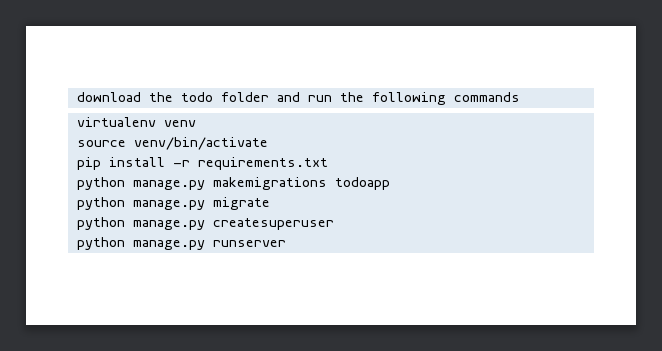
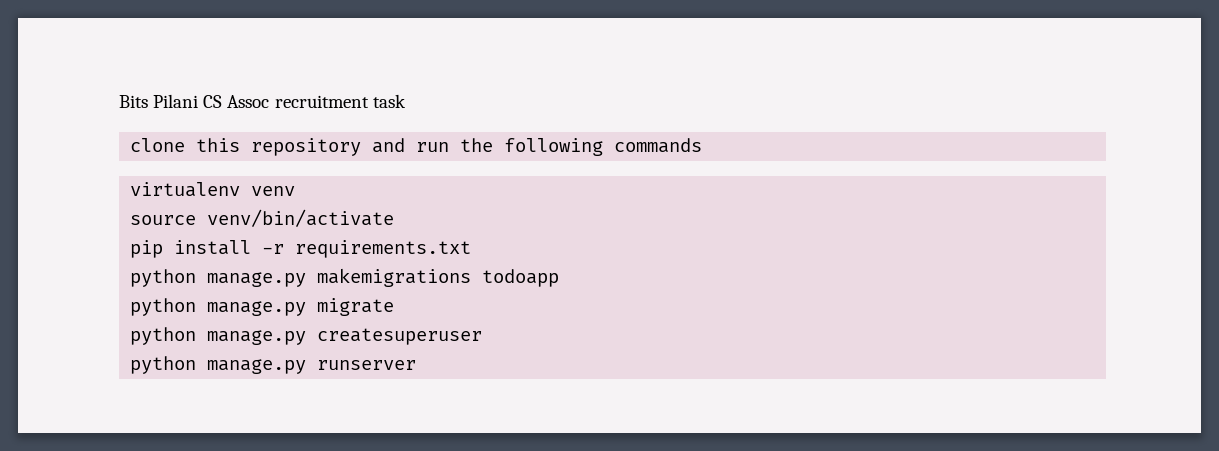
[77,92,270,102] download the todo folder -> [119,94,406,108] [130,138,362,156] Bits Pilani CS Assoc recruitment task // clone this repository

